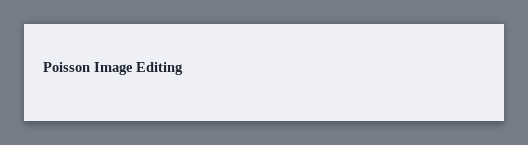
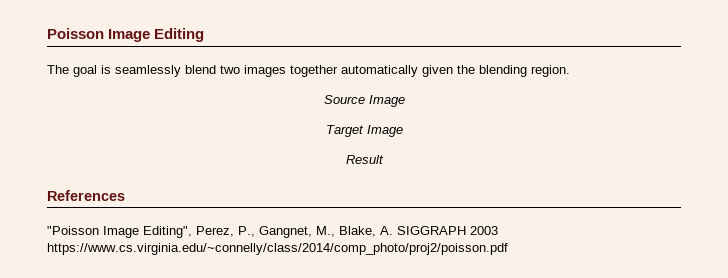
(183, 68) none -> [47,65,570,77] [323,95,405,107] [325,125,403,137] [345,155,384,164] [47,190,125,201] [47,226,498,238] [47,243,508,255] // The goal is seamlessly blend two images together automatically given the blending region. // Source Image // Target Image // Result // References // "Poisson Image Editing", Perez, P., Gangnet, M., Blake, A. SIGGRAPH 2003 https://www.cs.virginia.edu/~connelly/class/2014/comp_photo/proj2/poisson.pdf

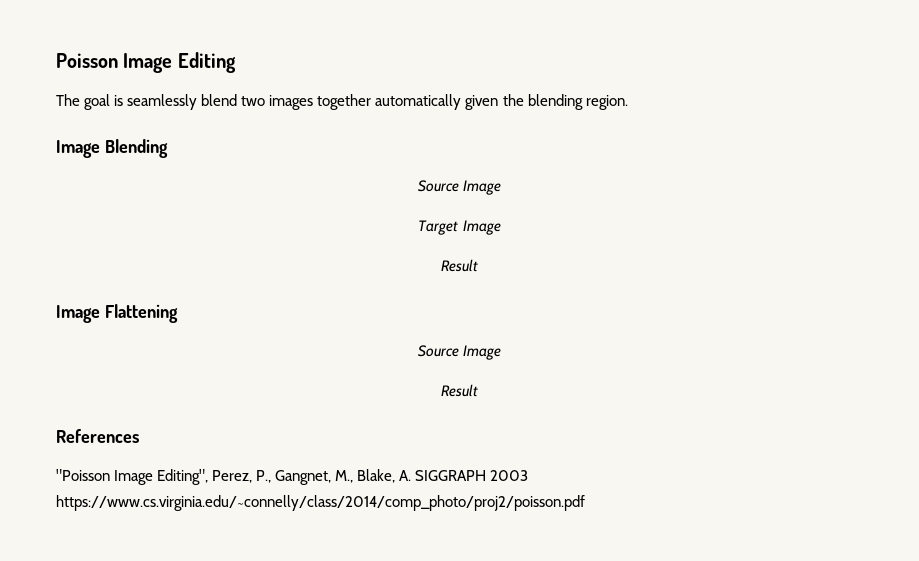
(570, 71) none -> [56,139,168,158] // Image Blending
(384, 159) none -> [56,304,178,323] [417,345,502,360] [441,384,478,397] // Image Flattening // Source Image // Result

